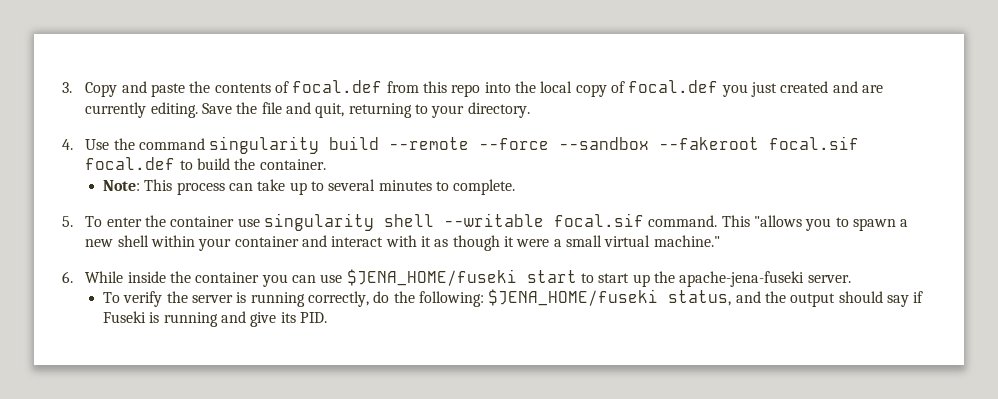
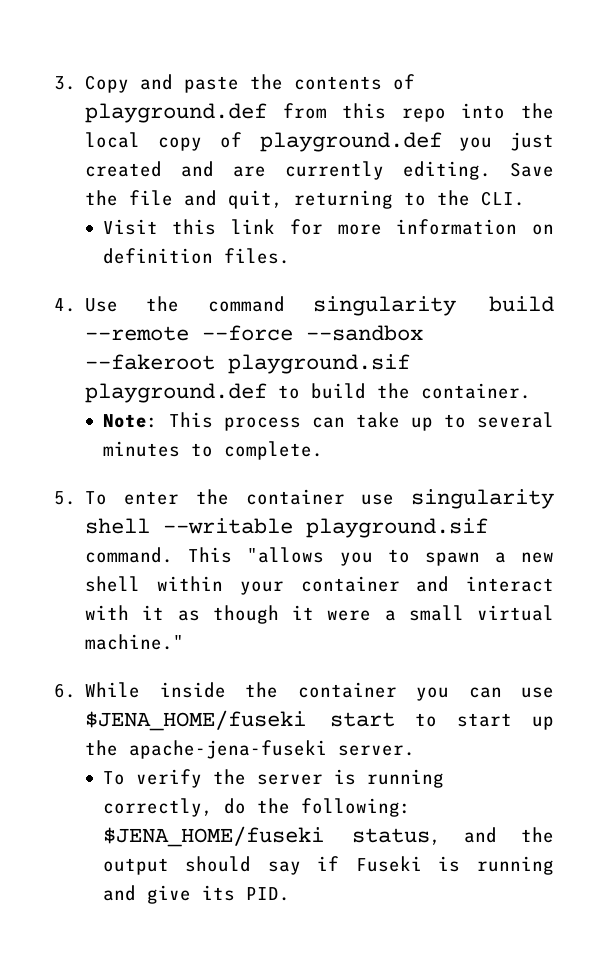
[292,80,383,93] focal.def -> [85,103,268,123] playground.def
[628,80,719,93] focal.def -> [259,132,442,152] playground.def
[431,102,530,118] your directory. -> [437,190,526,206] [102,219,554,235] [102,248,290,264] the CLI. // Visit this link for more information on definition files.
[769,136,860,150] [85,157,176,170] focal.sif focal.def -> [228,354,411,374] [85,383,268,403] playground.sif playground.def
[554,213,645,227] focal.sif -> [306,518,489,538] playground.sif

